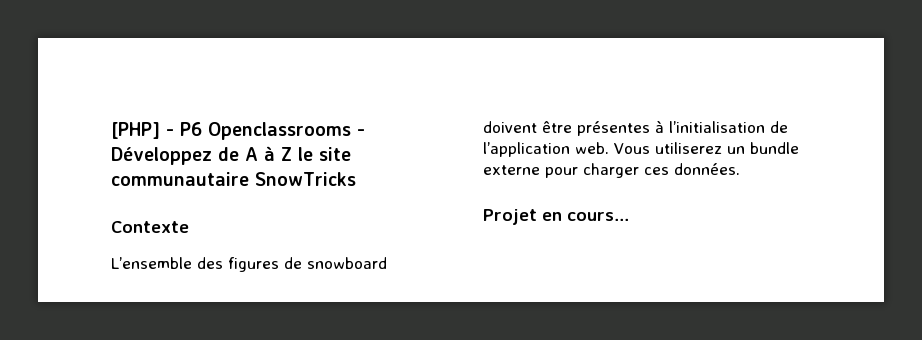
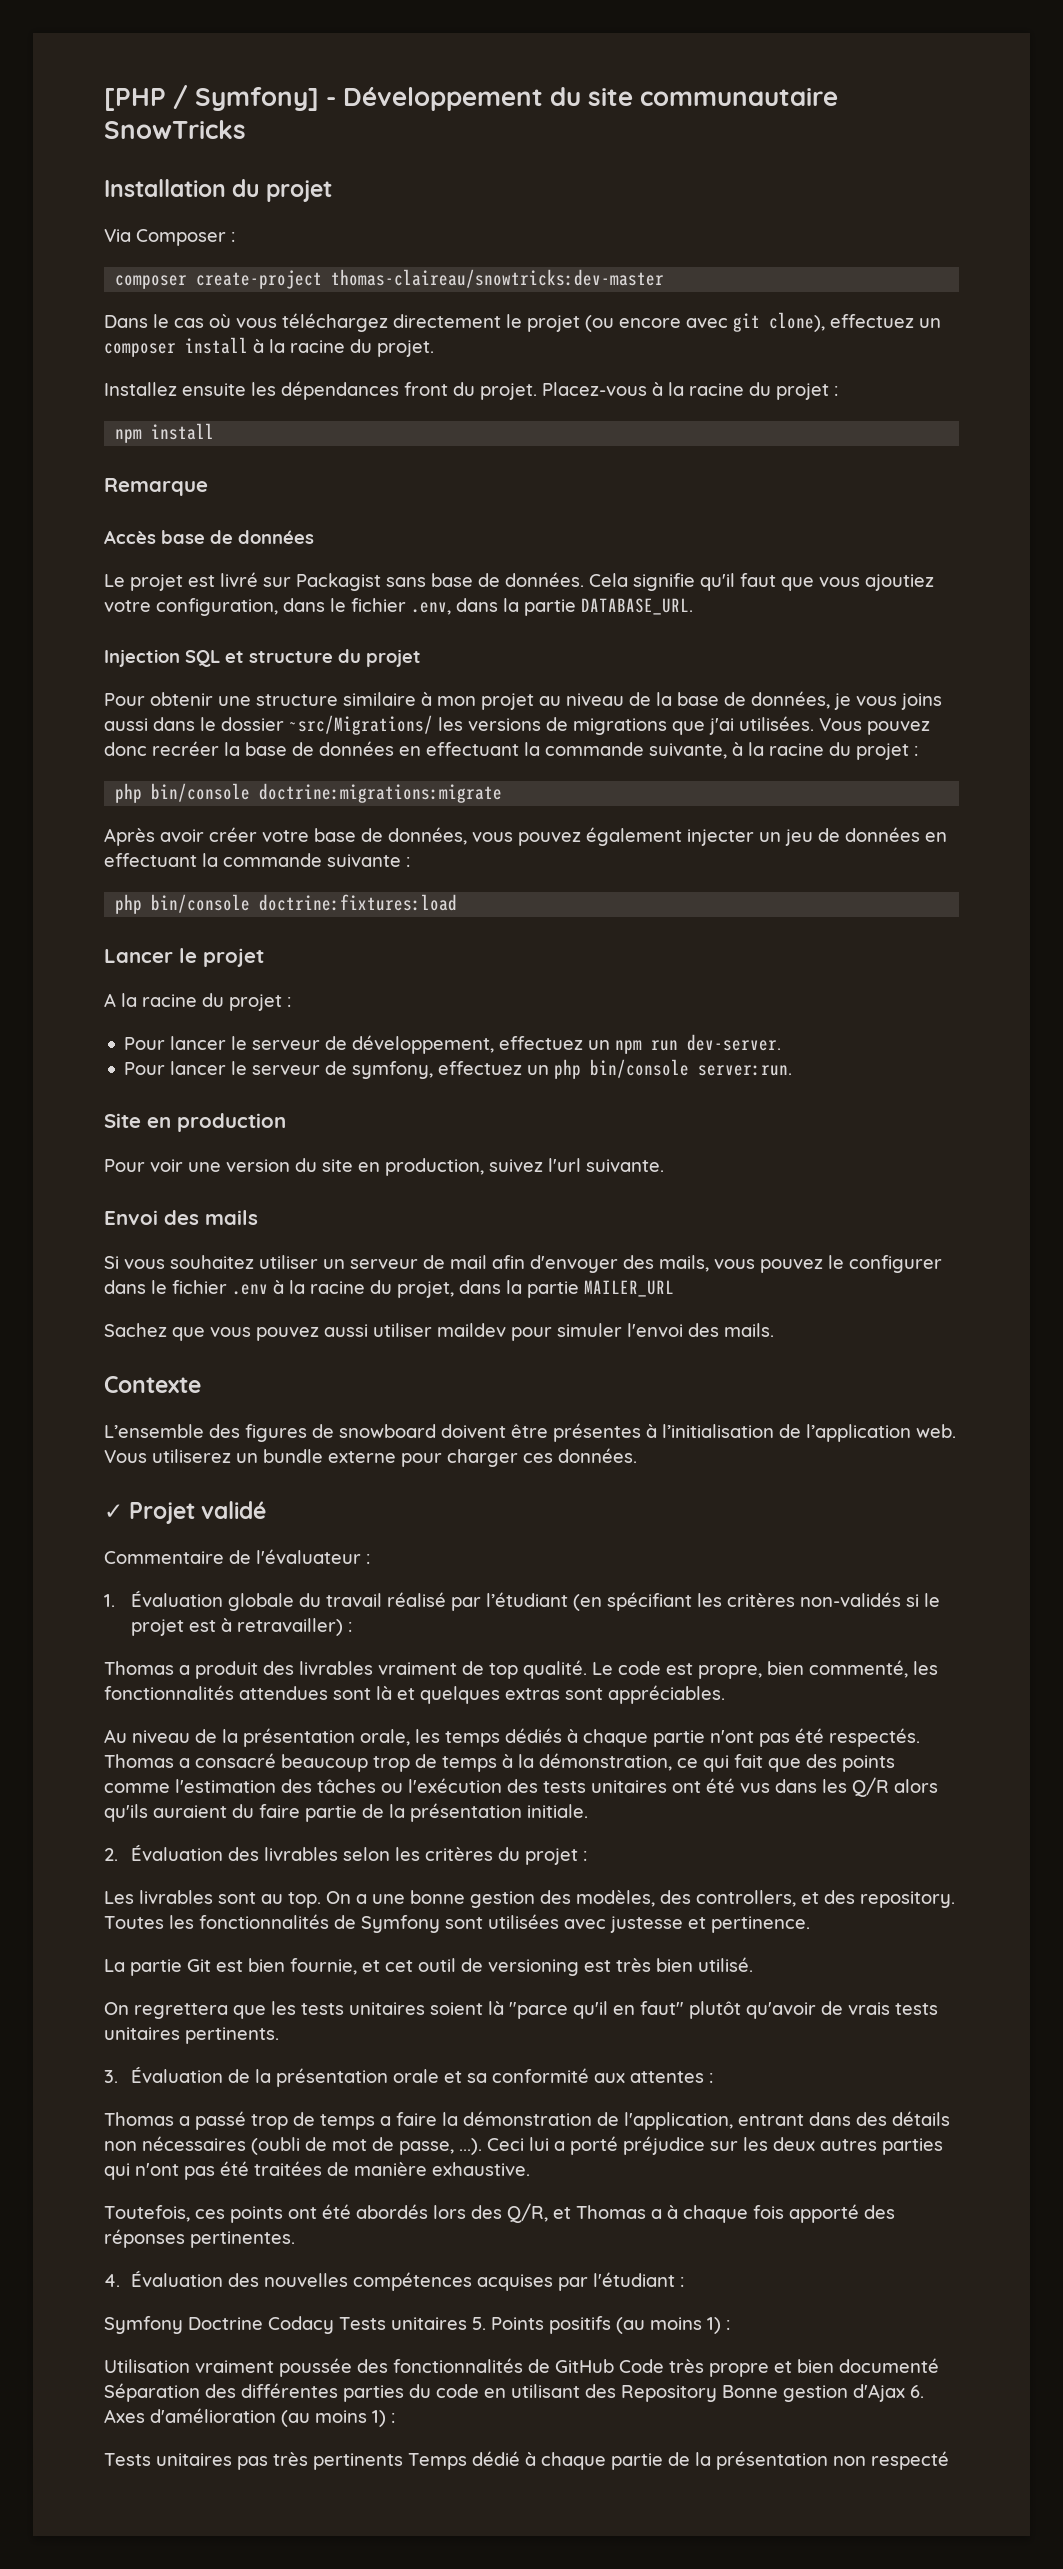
[111,122,365,140] [111,146,351,165] [111,172,356,186] [PHP] - P6 Openclassrooms - Développez de A à Z le site communautaire SnowTricks -> [104,85,839,111] [104,120,246,139] [104,179,333,202] [104,229,235,246] [115,269,665,289] [104,312,941,332] [104,337,434,357] [104,381,838,400] [115,423,215,443] [104,478,208,496] [104,530,314,544] [104,572,934,591] [104,598,693,616] [104,649,421,667] [104,691,942,710] [104,715,930,735] [104,741,918,760] [115,783,503,803] [104,827,947,846] [104,853,410,867] [115,894,458,914] [104,948,264,967] [104,993,291,1011] [124,1034,782,1054] [124,1059,793,1079] [104,1113,286,1132] [104,1158,664,1176] [104,1210,258,1225] [104,1255,942,1273] [104,1280,674,1298] [104,1323,774,1341] [PHP / Symfony] - Développement du site communautaire SnowTricks // Installation du projet // Via Composer : // composer create-project thomas-claireau/snowtricks:dev-master // Dans le cas où vous téléchargez directement le projet (ou encore avec git clone), effectuez un composer install à la racine du projet. // Installez ensuite les dépendances front du projet. Placez-vous à la racine du projet : // npm install // Remarque // Accès base de données // Le projet est livré sur Packagist sans base de données. Cela signifie qu'il faut que vous ajoutiez votre configuration, dans le fichier .env, dans la partie DATABASE_URL. // Injection SQL et structure du projet // Pour obtenir une structure similaire à mon projet au niveau de la base de données, je vous joins aussi dans le dossier ~src/Migrations/ les versions de migrations que j'ai utilisées. Vous pouvez donc recréer la base de données en effectuant la commande suivante, à la racine du projet : // php bin/console doctrine:migrations:migrate // Après avoir créer votre base de données, vous pouvez également injecter un jeu de données en effectuant la commande suivante : // php bin/console doctrine:fixtures:load // Lancer le projet // A la racine du projet : // Pour lancer le serveur de développement, effectuez un npm run dev-server. // Pour lancer le serveur de symfony, effectuez un php bin/console server:run. // Site en production // Pour voir une version du site en production, suivez l'url suivante. // Envoi des mails // Si vous souhaitez utiliser un serveur de mail afin d'envoyer des mails, vous pouvez le configurer dans le fichier .env à la racine du projet, dans la partie MAILER_URL // Sachez que vous pouvez aussi utiliser maildev pour simuler l'envoi des mails.
[483,209,629,225] Projet en cours... -> [104,1501,267,1524] [104,1549,370,1564] [104,1590,940,1611] [130,1618,352,1636] [104,1660,938,1679] [104,1685,725,1704] [104,1728,920,1747] [104,1753,895,1772] [104,1777,938,1797] [104,1803,588,1822] [104,1844,587,1865] [104,1890,955,1908] [104,1914,810,1933] [104,1957,753,1976] [104,2001,938,2019] [104,2027,279,2044] [104,2066,713,2087] [104,2111,950,2130] [104,2136,943,2155] [104,2161,530,2180] [104,2203,895,2223] [104,2229,295,2248] [104,2270,684,2291] [104,2316,730,2334] [104,2358,939,2377] [104,2383,924,2402] [104,2408,395,2427] [104,2451,949,2470] ✓ Projet validé // Commentaire de l'évaluateur : // 1. Évaluation globale du travail réalisé par l’étudiant (en spécifiant les critères non-validés si le projet est à retravailler) : // Thomas a produit des livrables vraiment de top qualité. Le code est propre, bien commenté, les fonctionnalités attendues sont là et quelques extras sont appréciables. // Au niveau de la présentation orale, les temps dédiés à chaque partie n'ont pas été respectés. Thomas a consacré beaucoup trop de temps à la démonstration, ce qui fait que des points comme l'estimation des tâches ou l'exécution des tests unitaires ont été vus dans les Q/R alors qu'ils auraient du faire partie de la présentation initiale. // 2. Évaluation des livrables selon les critères du projet : // Les livrables sont au top. On a une bonne gestion des modèles, des controllers, et des repository. Toutes les fonctionnalités de Symfony sont utilisées avec justesse et pertinence. // La partie Git est bien fournie, et cet outil de versioning est très bien utilisé. // On regrettera que les tests unitaires soient là "parce qu'il en faut" plutôt qu'avoir de vrais tests unitaires pertinents. // 3. Évaluation de la présentation orale et sa conformité aux attentes : // Thomas a passé trop de temps a faire la démonstration de l'application, entrant dans des détails non nécessaires (oubli de mot de passe, ...). Ceci lui a porté préjudice sur les deux autres parties qui n'ont pas été traitées de manière exhaustive. // Toutefois, ces points ont été abordés lors des Q/R, et Thomas a à chaque fois apporté des réponses pertinentes. // 4. Évaluation des nouvelles compétences acquises par l'étudiant : // Symfony Doctrine Codacy Tests unitaires 5. Points positifs (au moins 1) : // Utilisation vraiment poussée des fonctionnalités de GitHub Code très propre et bien documenté Séparation des différentes parties du code en utilisant des Repository Bonne gestion d'Ajax 6. Axes d'amélioration (au moins 1) : // Tests unitaires pas très pertinents Temps dédié à chaque partie de la présentation non respecté

